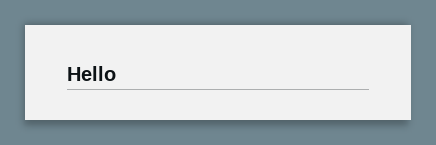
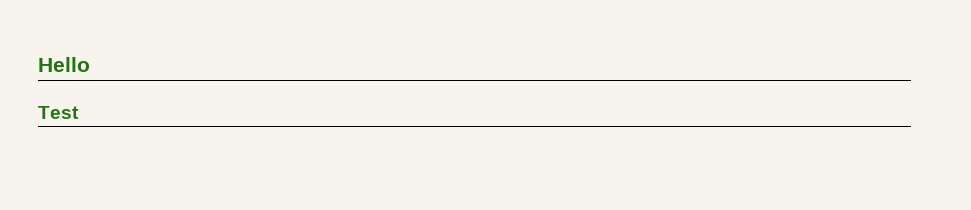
(116, 73) none -> [38,106,79,119] // Test

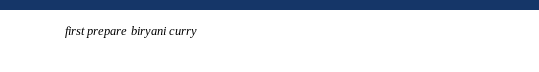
[38,57,90,72] [38,106,79,119] Hello // Test -> [65,26,198,38] first prepare biryani curry

